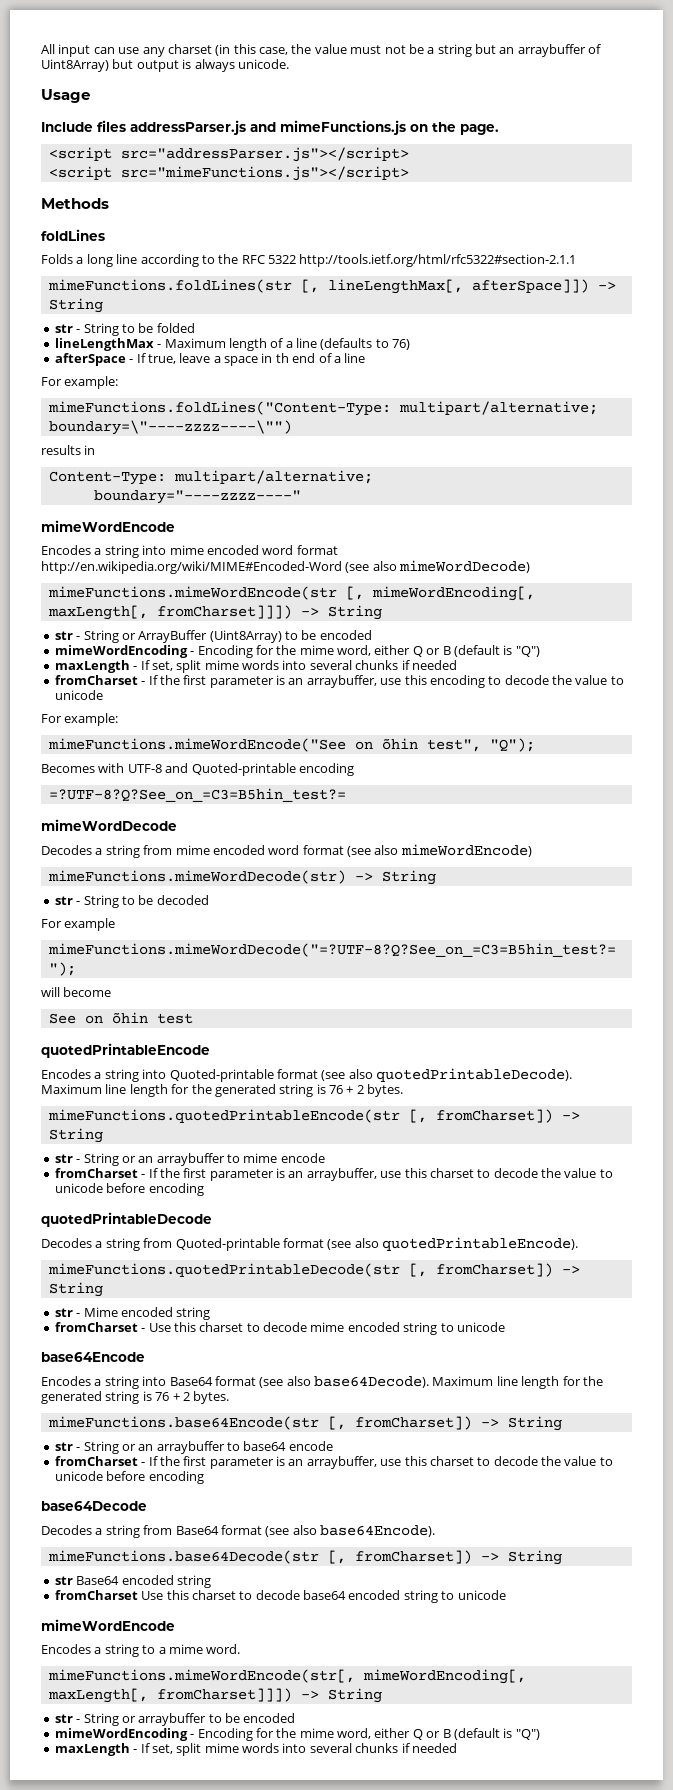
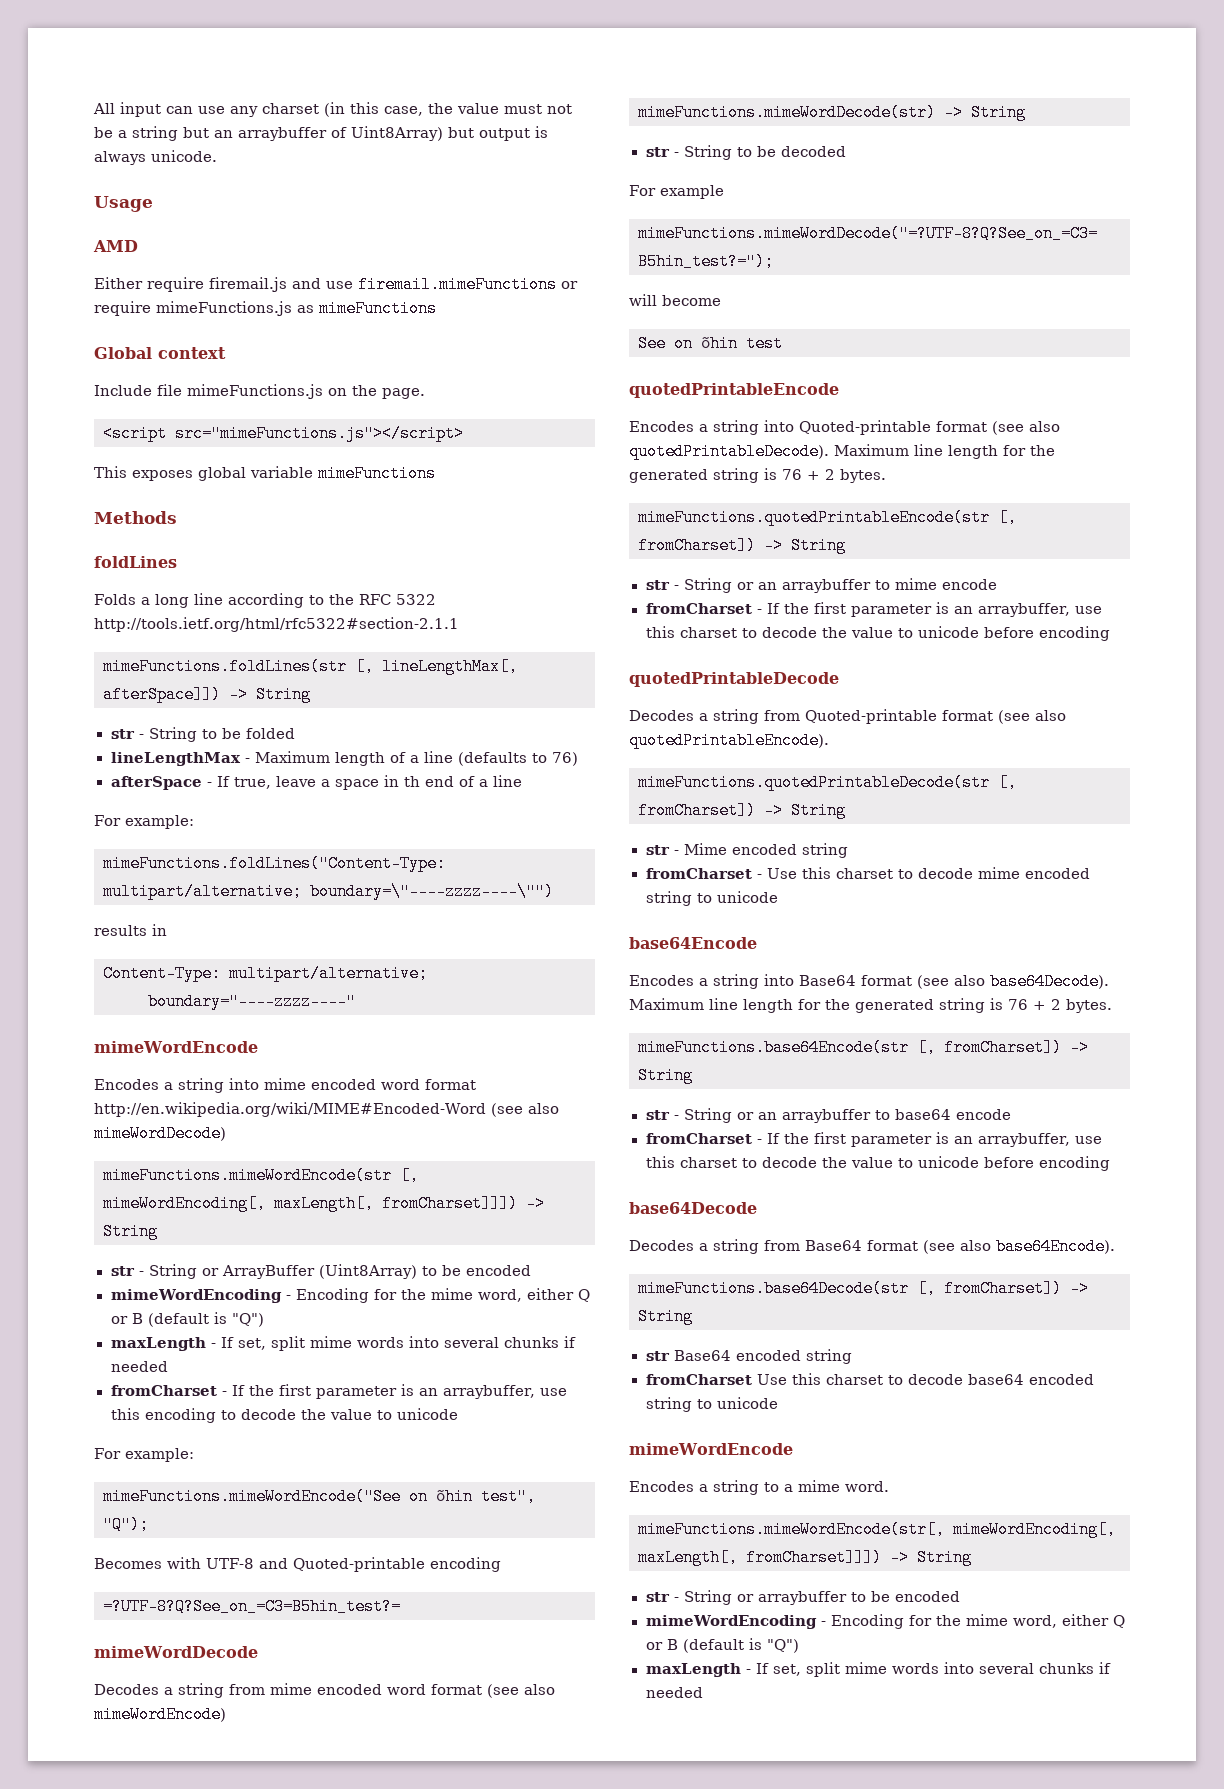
[41,120,276,135] Include files addressParser.js and -> [93,240,138,252] [94,276,578,293] [94,300,437,317] [94,347,226,359] [94,384,182,396] AMD // Either require firemail.js and use firemail.mimeFunctions or require mimeFunctions.js as mimeFunctions // Global context // Include file
[120,147,409,162] [48,166,409,181] src="addressParser.js"></script> // <script src="mimeFunctions.js"></script> -> [175,425,464,442] [94,465,436,482] src="mimeFunctions.js"></script> // This exposes global variable mimeFunctions

